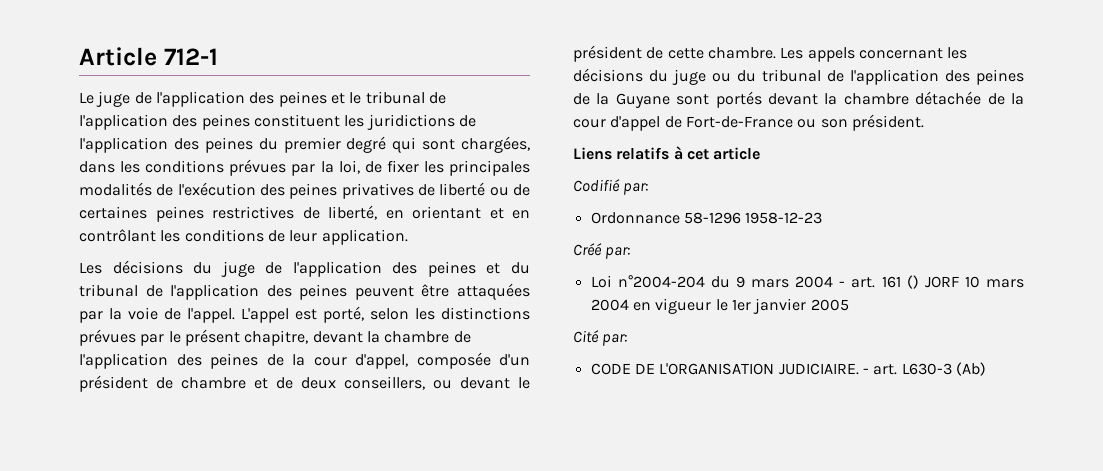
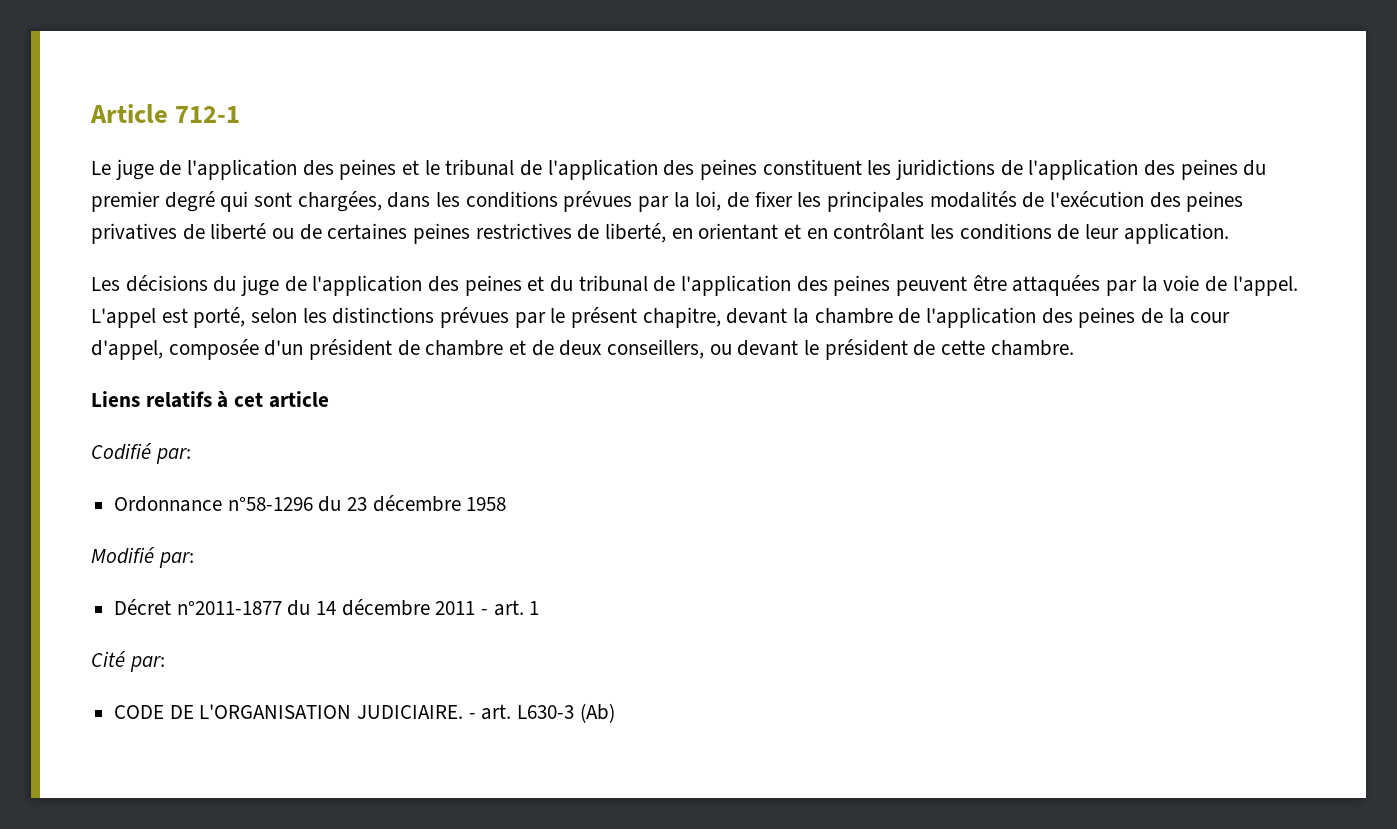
[780,47,968,62] [573,68,1024,85] [573,91,1024,108] [573,114,924,131] Les appels concernant les décisions du juge ou du tribunal de l'application des peines de la Guyane sont portés devant la chambre détachée de la cour d'appel de Fort-de-France ou son président. -> (1074, 348) none
[683,212,823,224] [573,243,632,259] [590,275,1024,289] [590,298,849,314] 58-1296 1958-12-23 // Créé par: // Loi n°2004-204 du 9 mars 2004 - art. 161 () JORF 10 mars 2004 en vigueur le 1er janvier 2005 -> [227,495,507,512] [91,547,194,568] [114,599,540,616] n°58-1296 du 23 décembre 1958 // Modifié par: // Décret n°2011-1877 du 14 décembre 2011 - art. 1

